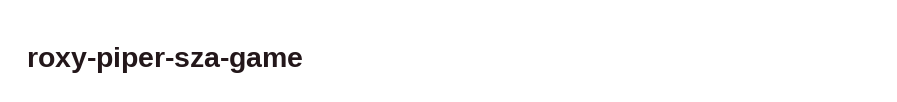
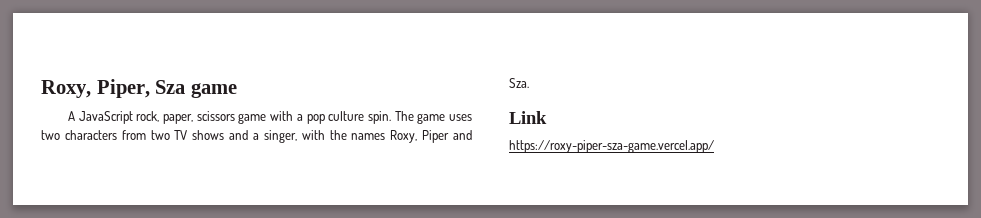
[27,47,303,73] roxy-piper-sza-game -> [41,79,237,98] [68,111,473,124] [41,130,472,143] [509,78,529,88] [509,111,547,124] [509,140,714,153] Roxy, Piper, Sza game // A JavaScript rock, paper, scissors game with a pop culture spin. The game uses two characters from two TV shows and a singer, with the names Roxy, Piper and Sza. // Link // https://roxy-piper-sza-game.vercel.app/

